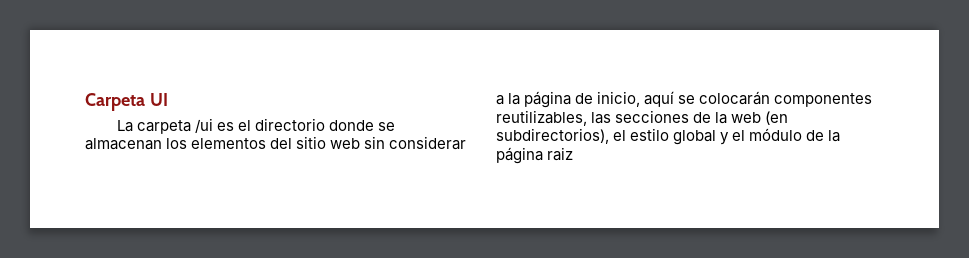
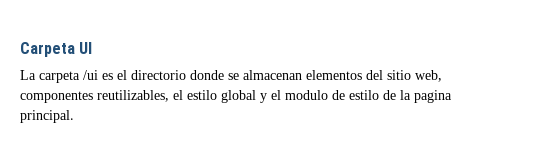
[166,138,188,149] los -> (302, 75) none
[330,136,467,150] [496,91,873,108] [496,110,789,126] [496,128,609,144] web sin considerar a la página de inicio, aquí se colocarán componentes reutilizables, las secciones de la web (en subdirectorios), -> [415,70,442,82] [20,90,169,103] web, componentes reutilizables,
[749,128,841,142] [496,147,574,164] módulo de la página raiz -> [285,90,452,103] [20,110,74,123] modulo de estilo de la pagina principal.

